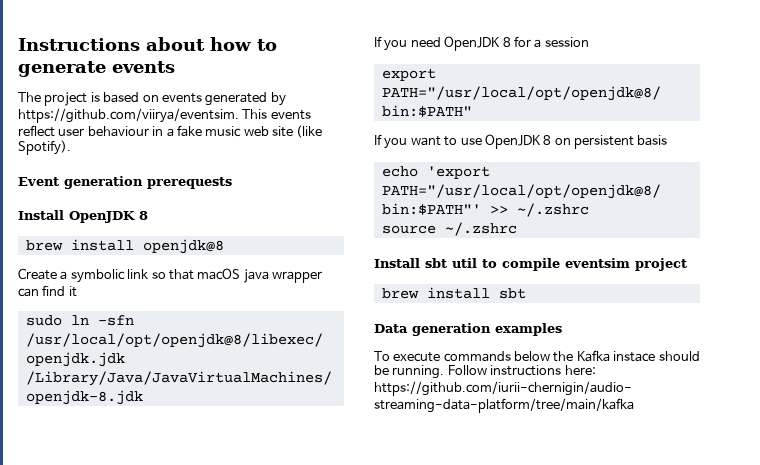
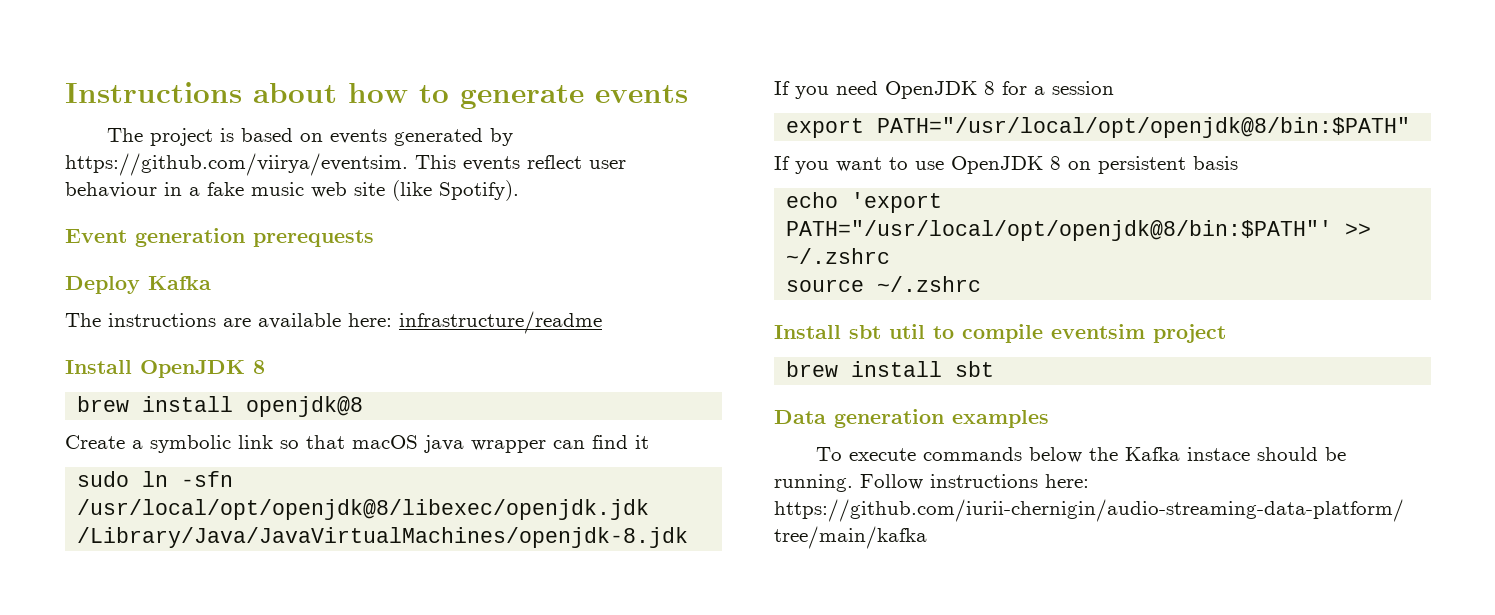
(232, 183) none -> [65,276,211,294] [65,311,602,334] // Deploy Kafka // The instructions are available here: infrastructure/readme

